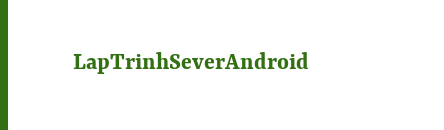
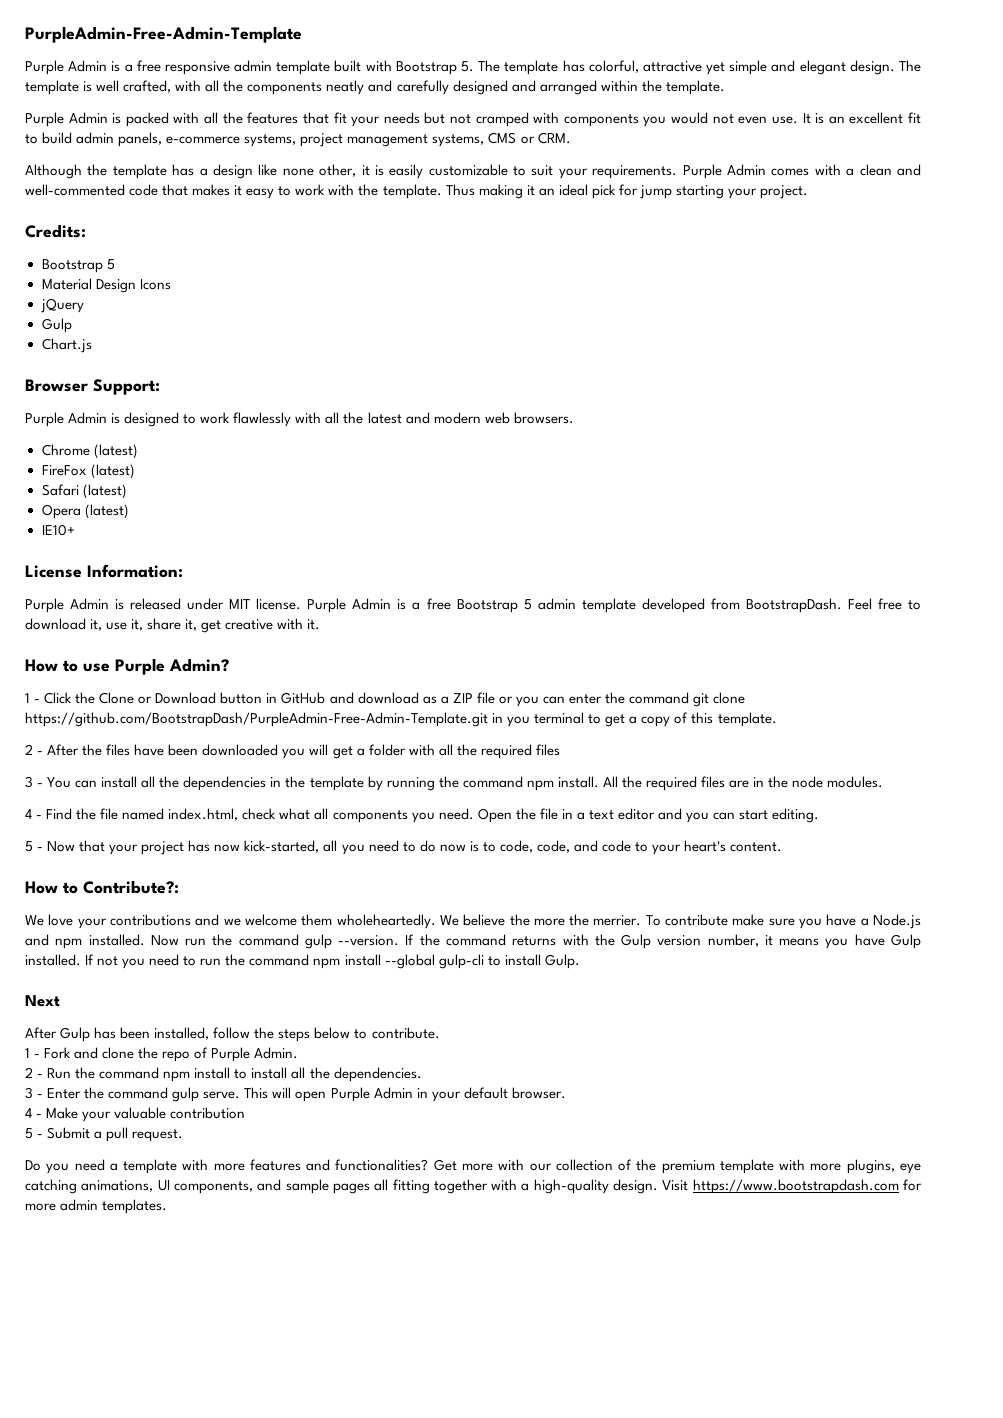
[73,52,309,74] LapTrinhSeverAndroid -> [25,26,302,43] [25,60,921,75] [25,80,725,95] [25,112,922,127] [25,132,571,147] [25,164,922,179] [25,184,809,199] [25,224,86,238] [41,259,115,273] [41,278,171,293] [40,298,84,313] [41,318,72,333] [41,338,92,353] [25,379,160,395] [25,412,574,427] [41,444,138,459] [41,464,135,479] [41,484,127,499] [41,504,129,519] [41,524,75,536] [25,564,183,578] [25,598,921,613] [25,618,321,633] [25,658,229,675] [25,692,746,707] [25,712,777,727] [25,744,560,759] [25,776,884,791] [25,808,820,823] [25,840,783,855] [25,880,179,894] [25,914,922,929] [25,934,921,949] [25,954,580,969] [25,995,60,1007] [25,1027,440,1042] [25,1047,299,1062] [25,1067,422,1082] [25,1087,566,1102] [25,1107,246,1122] [25,1127,184,1142] [25,1159,921,1174] [25,1179,922,1194] [25,1199,168,1214] PurpleAdmin-Free-Admin-Template // Purple Admin is a free responsive admin template built with Bootstrap 5. The template has colorful, attractive yet simple and elegant design. The template is well crafted, with all the components neatly and carefully designed and arranged within the template. // Purple Admin is packed with all the features that fit your needs but not cramped with components you would not even use. It is an excellent fit to build admin panels, e-commerce systems, project management systems, CMS or CRM. // Although the template has a design like none other, it is easily customizable to suit your requirements. Purple Admin comes with a clean and well-commented code that makes it easy to work with the template. Thus making it an ideal pick for jump starting your project. // Credits: // Bootstrap 5 // Material Design Icons // jQuery // Gulp // Chart.js // Browser Support: // Purple Admin is designed to work flawlessly with all the latest and modern web browsers. // Chrome (latest) // FireFox (latest) // Safari (latest) // Opera (latest) // IE10+ // License Information: // Purple Admin is released under MIT license. Purple Admin is a free Bootstrap 5 admin template developed from BootstrapDash. Feel free to download it, use it, share it, get creative with it. // How to use Purple Admin? // 1 - Click the Clone or Download button in GitHub and download as a ZIP file or you can enter the command git clone https://github.com/BootstrapDash/PurpleAdmin-Free-Admin-Template.git in you terminal to get a copy of this template. // 2 - After the files have been downloaded you will get a folder with all the required files // 3 - You can install all the dependencies in the template by running the command npm install. All the required files are in the node modules. // 4 - Find the file named index.html, check what all components you need. Open the file in a text editor and you can start editing. // 5 - Now that your project has now kick-started, all you need to do now is to code, code, and code to your heart's content. // How to Contribute?: // We love your contributions and we welcome them wholeheartedly. We believe the more the merrier. To contribute make sure you have a Node.js and npm installed. Now run the command gulp --version. If the command returns with the Gulp version number, it means you have Gulp installed. If not you need to run the command npm install --global gulp-cli to install Gulp. // Next // After Gulp has been installed, follow the steps below to contribute. // 1 - Fork and clone the repo of Purple Admin. // 2 - Run the command npm install to install all the dependencies. // 3 - Enter the command gulp serve. This will open Purple Admin in your default browser. // 4 - Make your valuable contribution // 5 - Submit a pull request. // Do you need a template with more features and functionalities? Get more with our collection of the premium template with more plugins, eye catching animations, UI components, and sample pages all fitting together with a high-quality design. Visit https://www.bootstrapdash.com for more admin templates.

